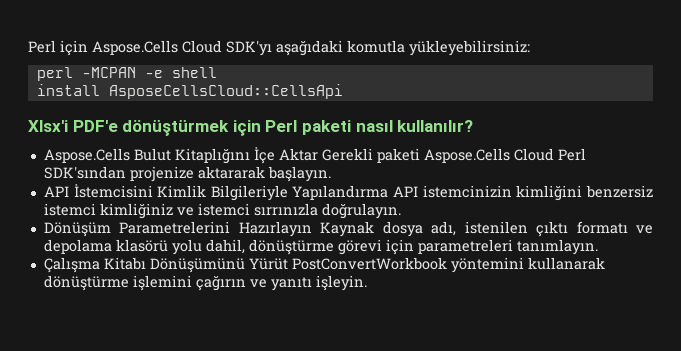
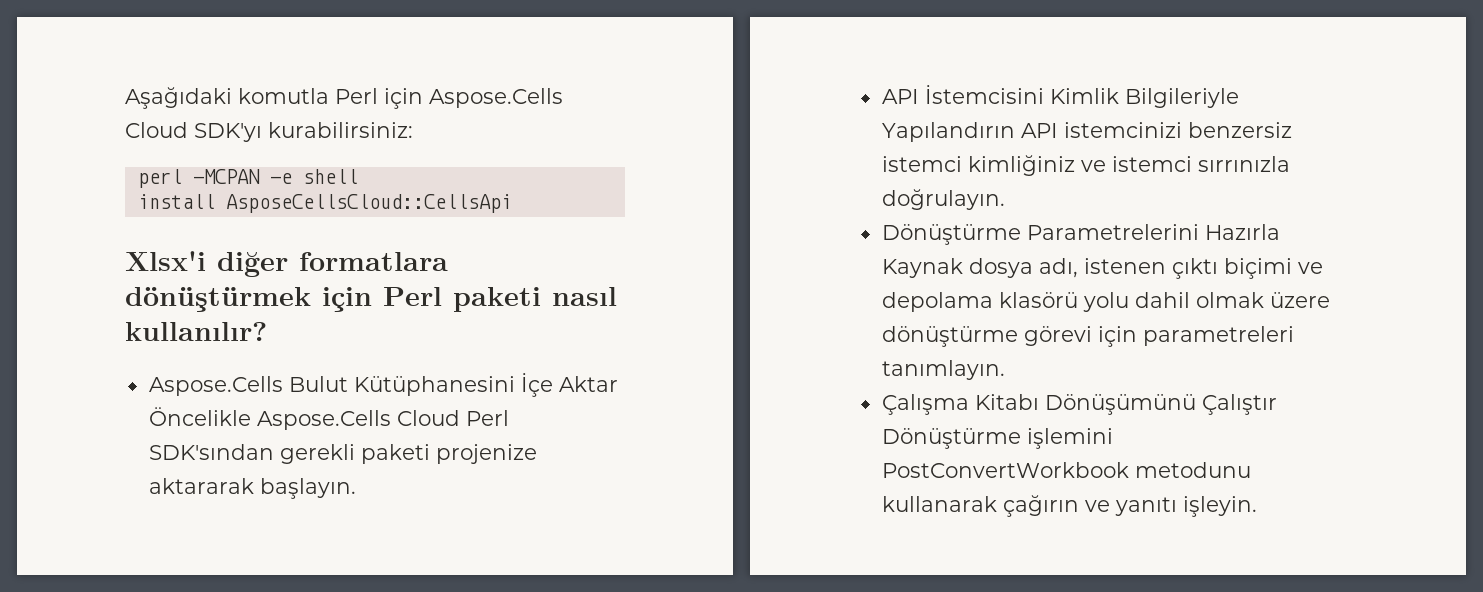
(28, 46) none -> [125,87,329,109] Aşağıdaki komutla
[276,40,530,56] aşağıdaki komutla yükleyebilirsiniz: -> [268,122,413,138] kurabilirsiniz:
[72,120,118,132] PDF'e -> [217,252,448,277] diğer formatlara
[174,148,250,164] Kitaplığını -> [353,376,515,396] Kütüphanesini
[321,148,420,163] Gerekli paketi -> [148,407,251,426] Öncelikle
(126, 172) none -> [279,444,430,464] gerekli paketi
[292,185,583,201] Yapılandırma API istemcinizin kimliğini -> [881,122,1182,142] Yapılandırın API istemcinizi
[43,221,628,237] Dönüşüm Parametrelerini Hazırlayın Kaynak dosya adı, istenilen çıktı formatı -> [881,224,1280,245] [881,258,1292,279] Dönüştürme Parametrelerini Hazırla Kaynak dosya adı, istenen çıktı biçimi
[205,239,245,254] dahil, -> [1134,292,1330,308] dahil olmak üzere
[248,257,605,273] [43,275,192,291] Yürüt PostConvertWorkbook yöntemini kullanarak dönüştürme işlemini -> [1201,394,1277,415] [881,428,1113,449] [881,462,1251,478] [881,496,997,512] Çalıştır Dönüştürme işlemini PostConvertWorkbook metodunu kullanarak

